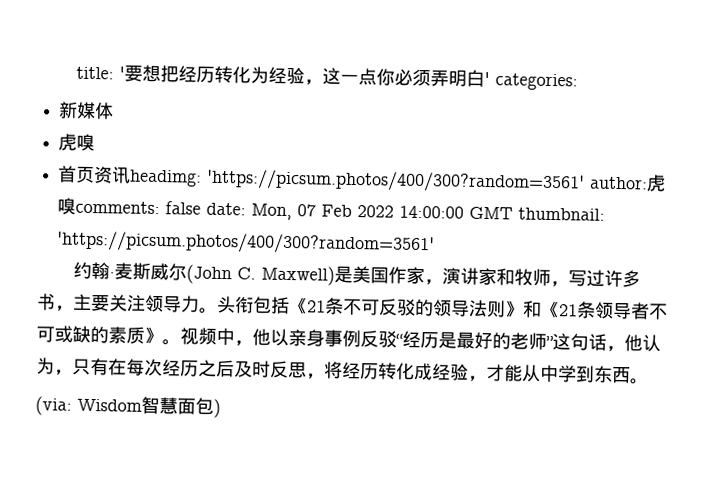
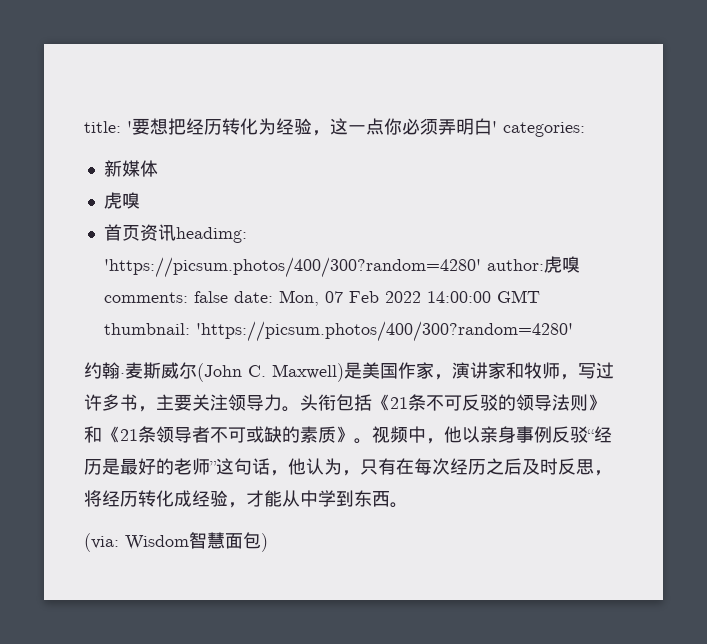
[206,168,586,194] 'https://picsum.photos/400/300?random=3561' -> [103,257,481,278] 'https://picsum.photos/400/300?random=4280'
[56,230,436,256] 'https://picsum.photos/400/300?random=3561' -> [195,321,573,342] 'https://picsum.photos/400/300?random=4280'

